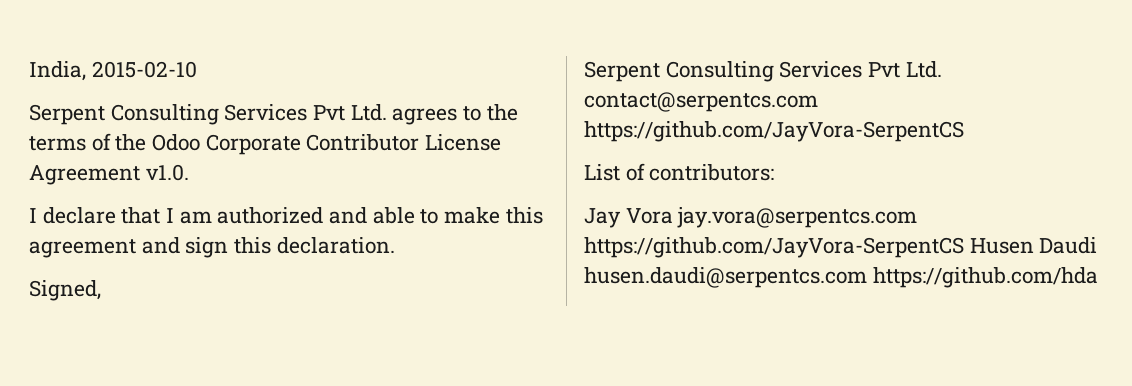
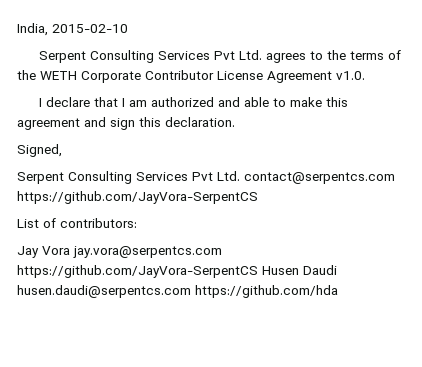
[152,134,201,151] Odoo -> [40,71,77,80] WETH

